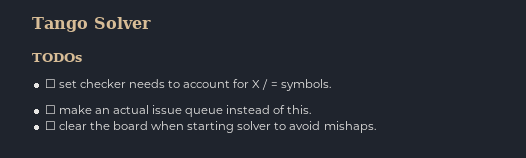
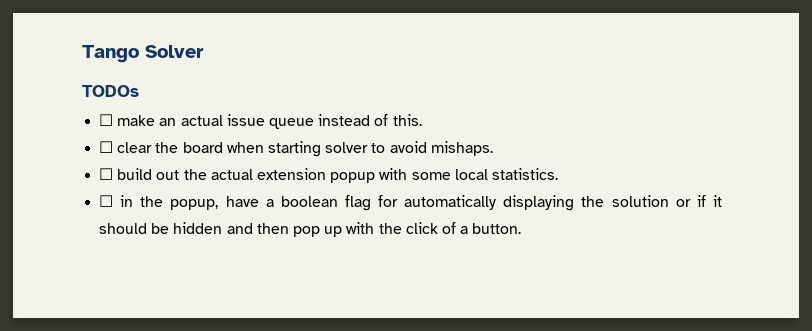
[44,79,331,91] // ☐ set checker needs to account for X / = symbols. -> (139, 91) none
(376, 127) none -> [99,168,558,183] [99,195,722,211] [99,222,522,237] // ☐ build out the actual extension popup with some local statistics. // ☐ in the popup, have a boolean flag for automatically displaying the solution or if it should be hidden and then pop up with the click of a button.

